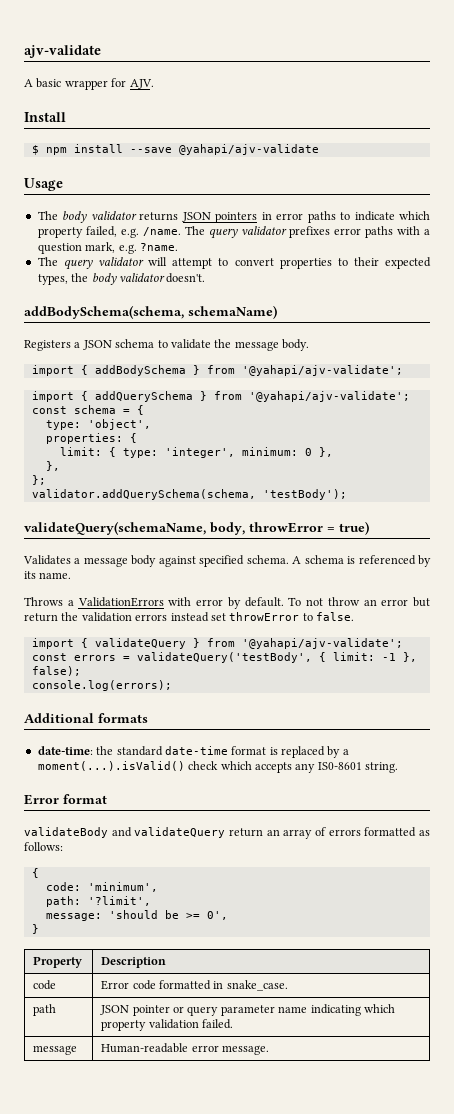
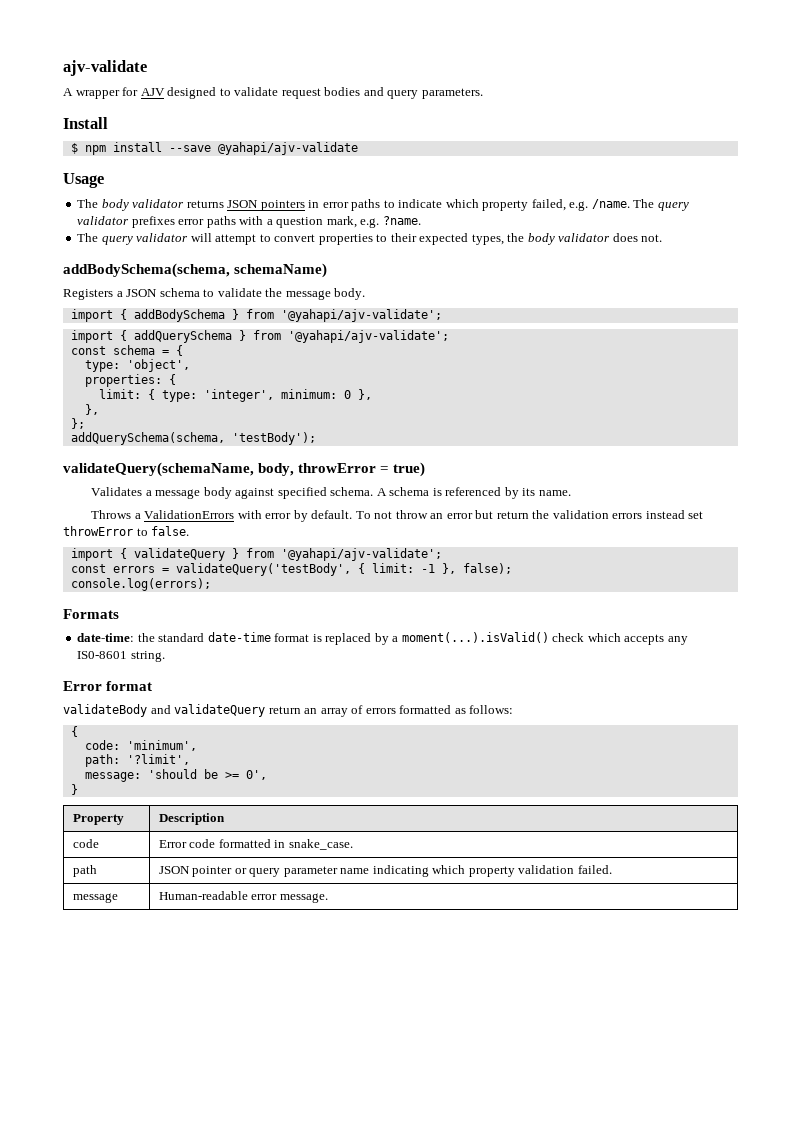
[36,78,62,88] basic -> (73, 92) none
[129,79,154,89] AJV. -> [140,87,483,99] AJV designed to validate request bodies and query parameters.
[166,273,206,283] doesn't. -> [612,233,663,242] does not.
[31,489,256,500] validator.addQuerySchema(schema, -> [70,432,225,445] addQuerySchema(schema,
[24,713,148,723] Additional formats -> [63,609,119,619] Formats

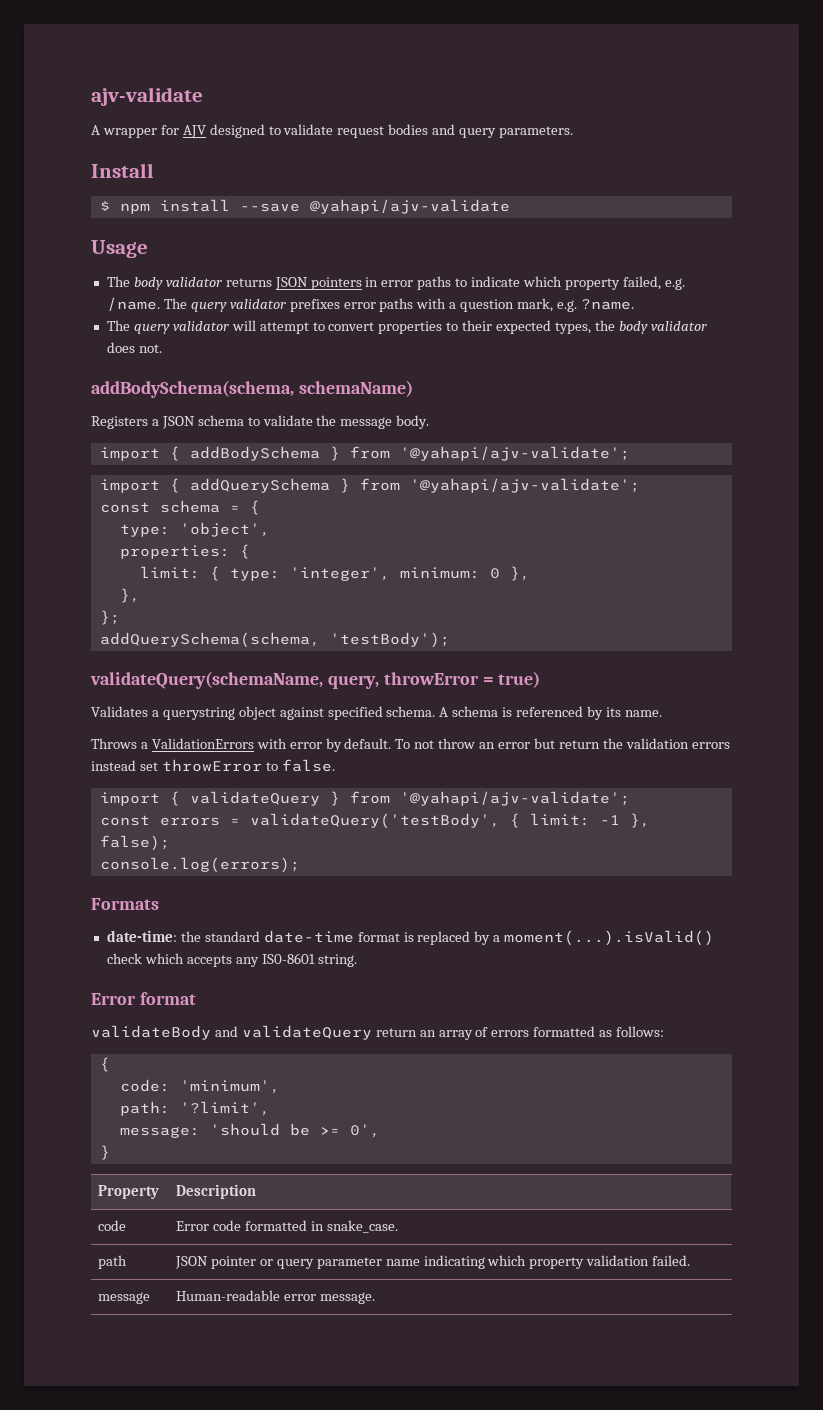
[258,463,295,476] body, -> [327,675,379,689] query,
[155,487,232,499] message body -> [162,706,276,720] querystring object

